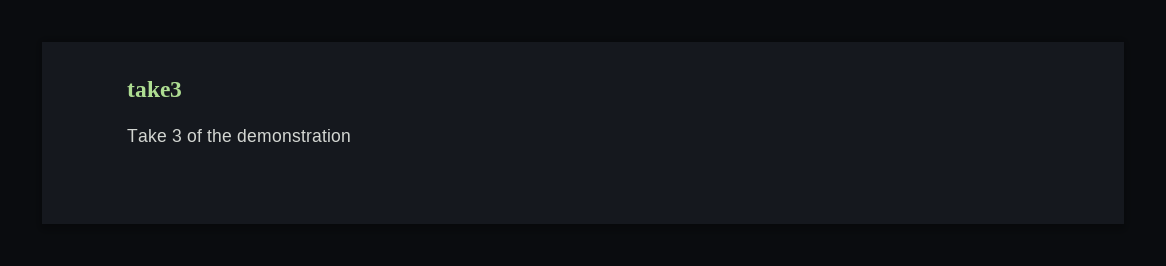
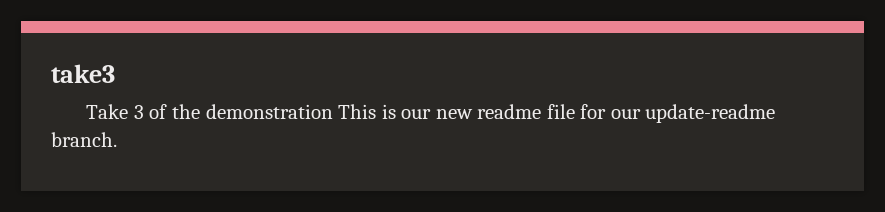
(351, 135) none -> [338,104,776,123] [51,132,117,147] This is our new readme file for our update-readme branch.

